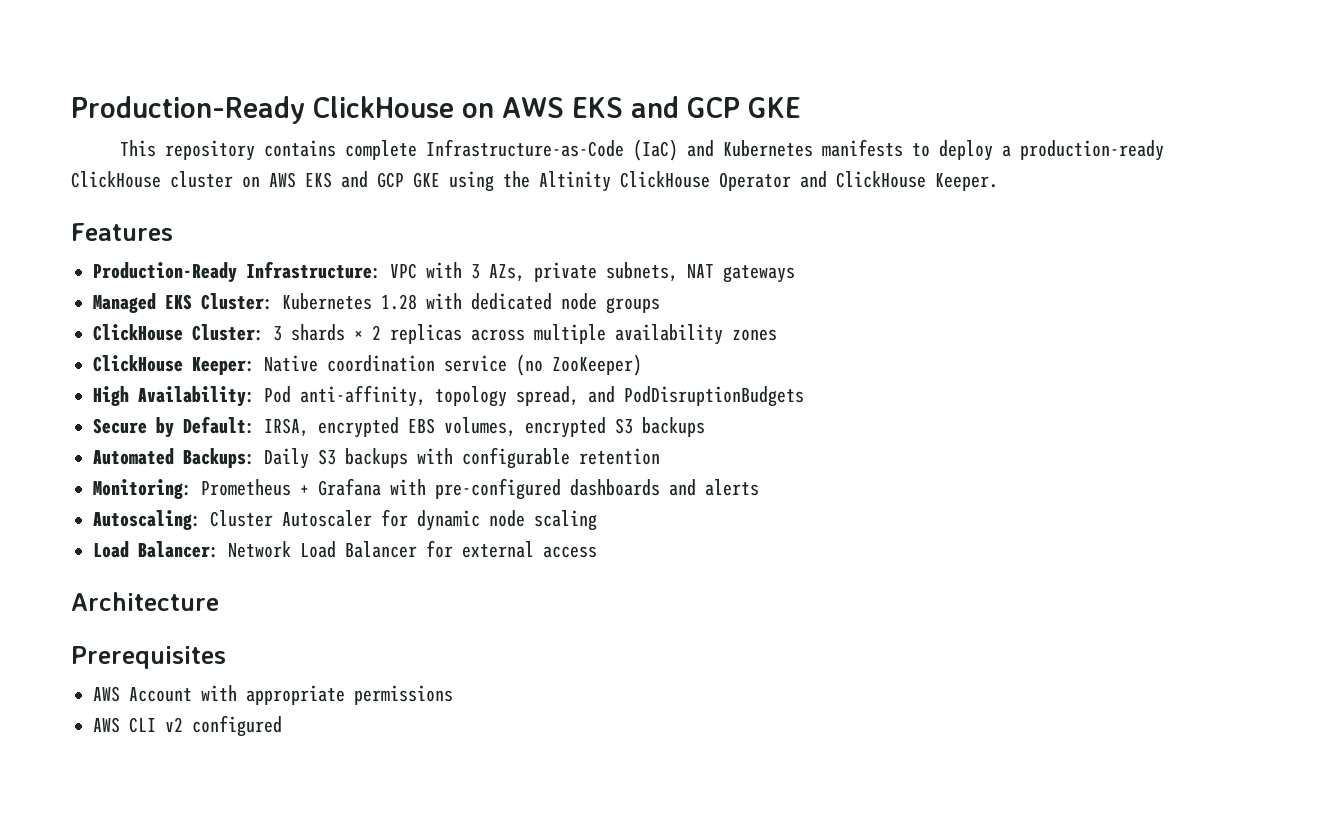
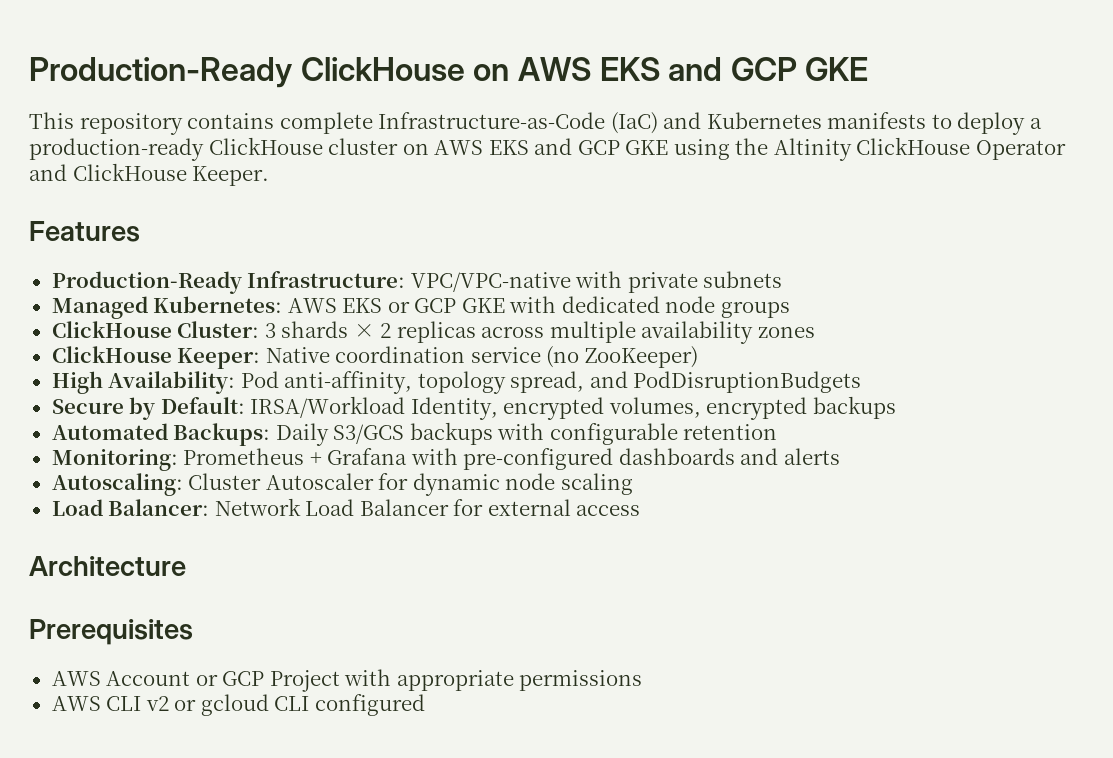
[390,262,795,283] [93,293,417,313] VPC with 3 AZs, private subnets, NAT gateways // Managed EKS Cluster: Kubernetes 1.28 -> [410,271,783,293] [51,296,505,319] VPC/VPC-native with private subnets // Managed Kubernetes: AWS EKS or GCP GKE
[264,417,435,438] IRSA, encrypted EBS -> [250,396,605,420] IRSA/Workload Identity, encrypted
[615,418,633,434] S3 -> (808, 408) none
[318,449,336,465] S3 -> [333,424,405,444] S3/GCS
(192, 694) none -> [195,670,340,692] or GCP Project
(183, 724) none -> [174,694,310,716] or gcloud CLI

